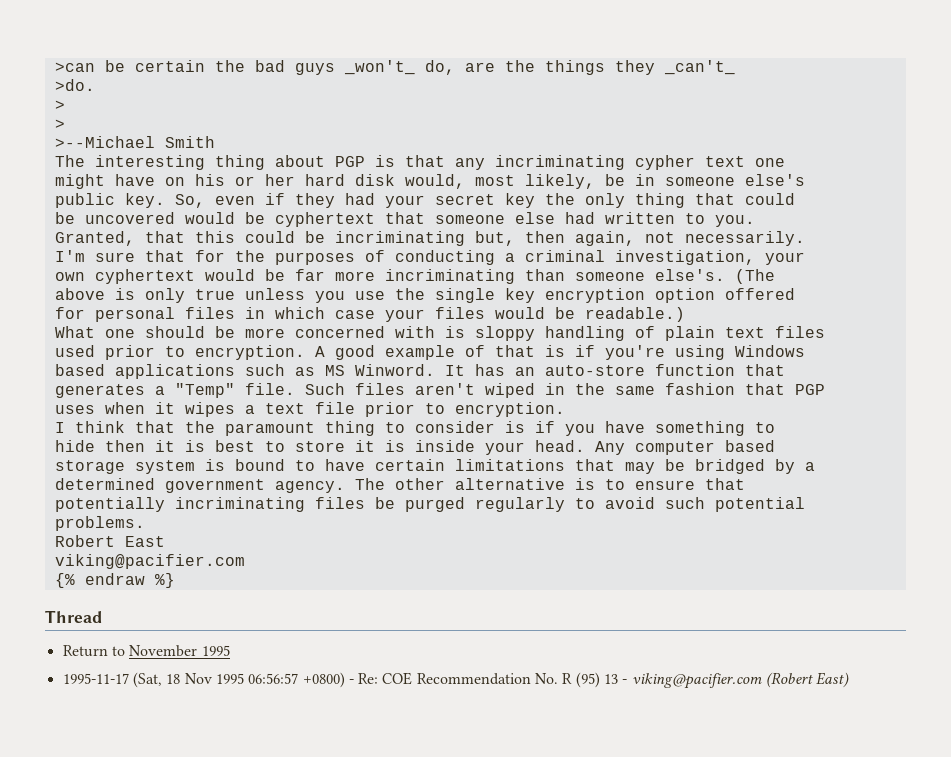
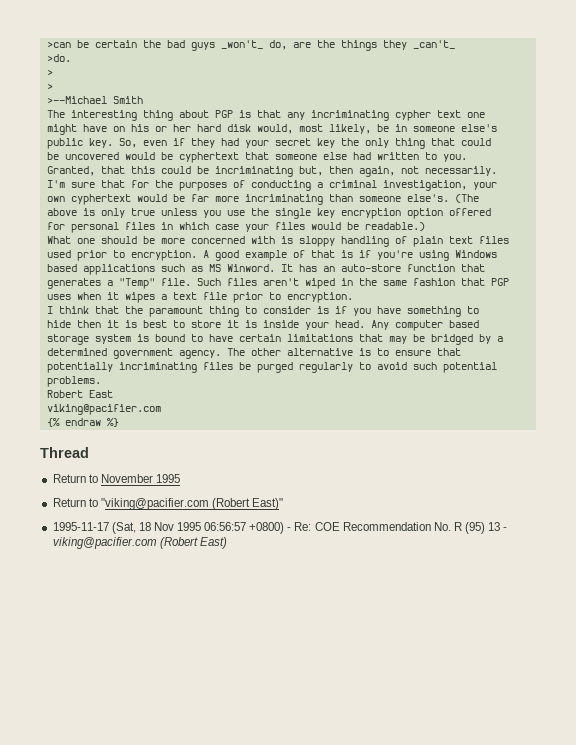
(230, 650) none -> [52,498,284,510] // Return to "viking@pacifier.com (Robert East)"

